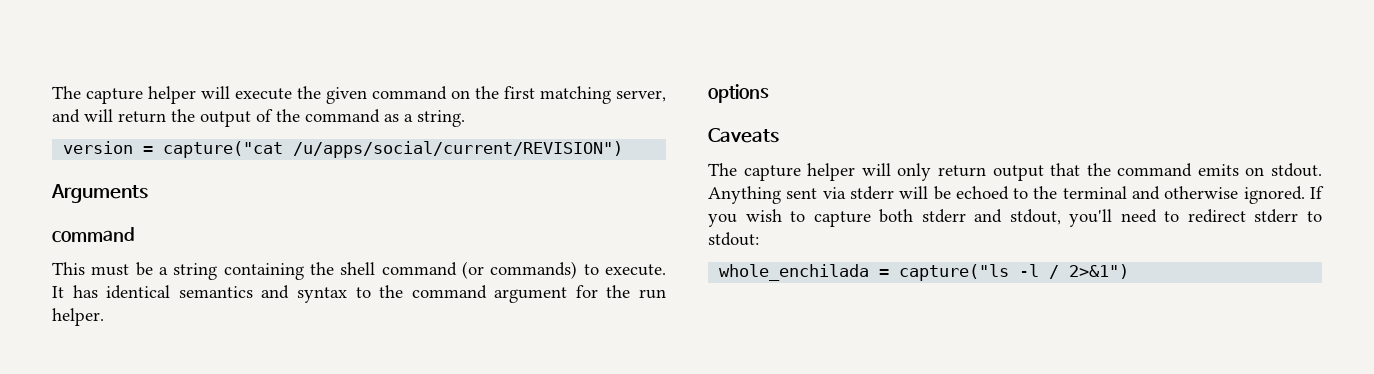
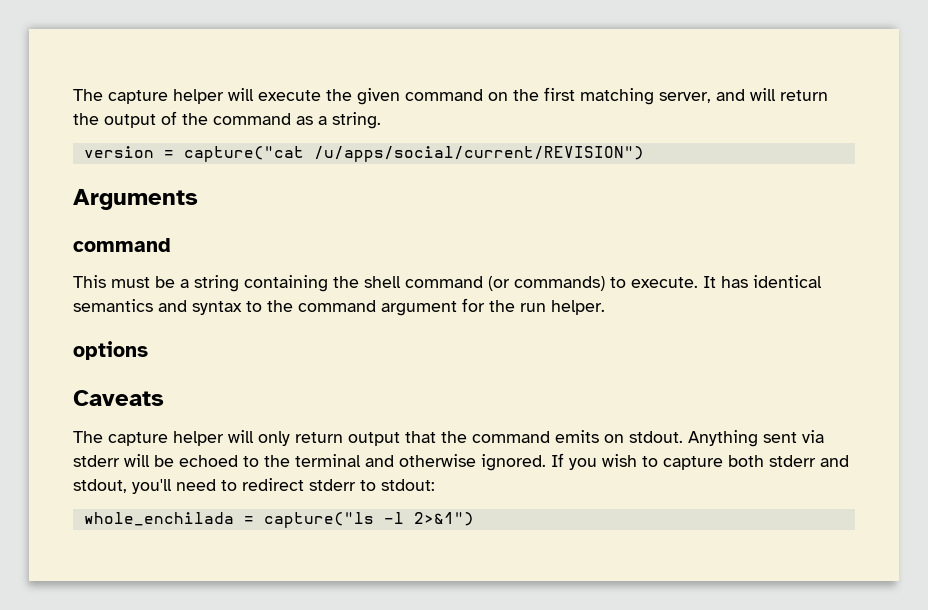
[1049,265,1060,279] / -> (404, 518) none

